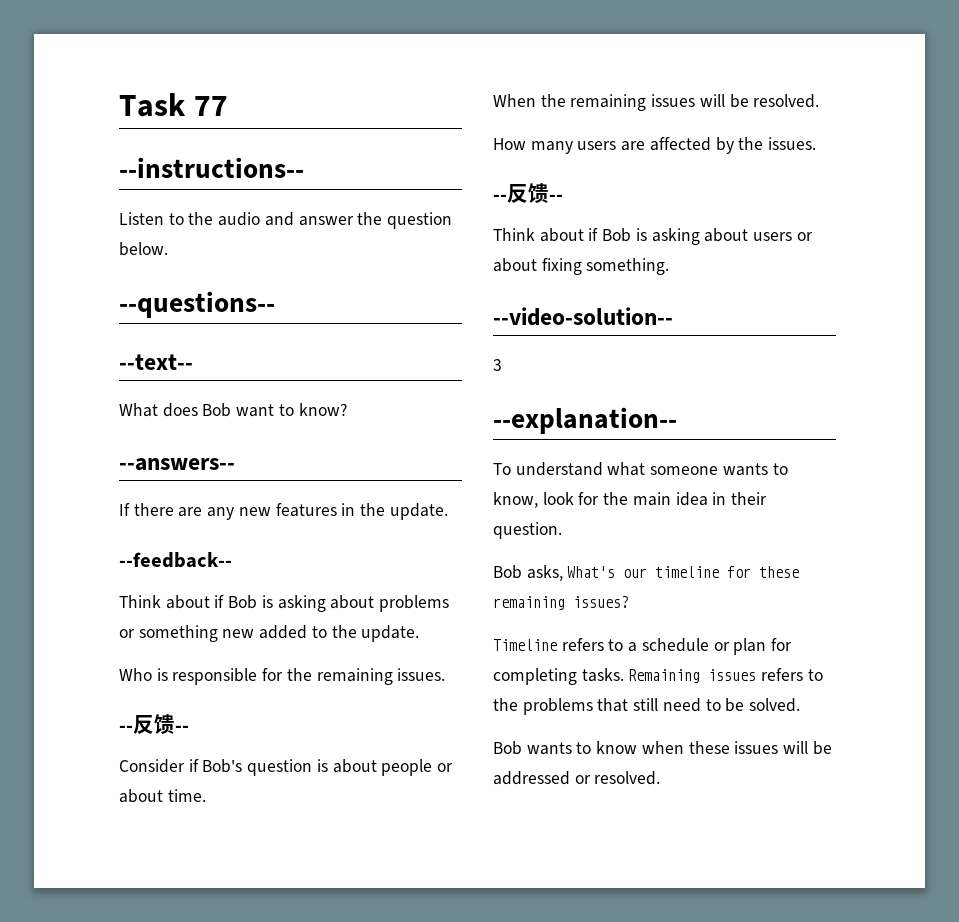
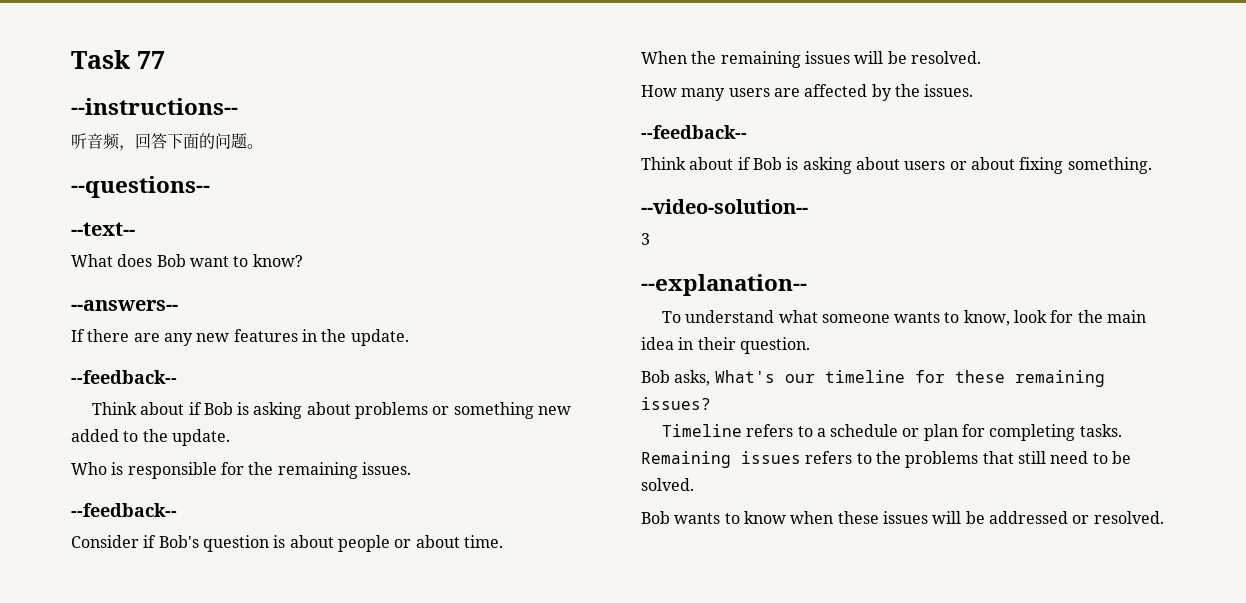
[119,212,453,229] [119,242,168,256] Listen to the audio and answer the question below. -> [71,133,263,151] 听音频，回答下面的问题。
[119,714,189,734] --反馈-- -> [71,503,177,517] --feedback--
[493,183,563,203] --反馈-- -> [641,125,747,139] --feedback--

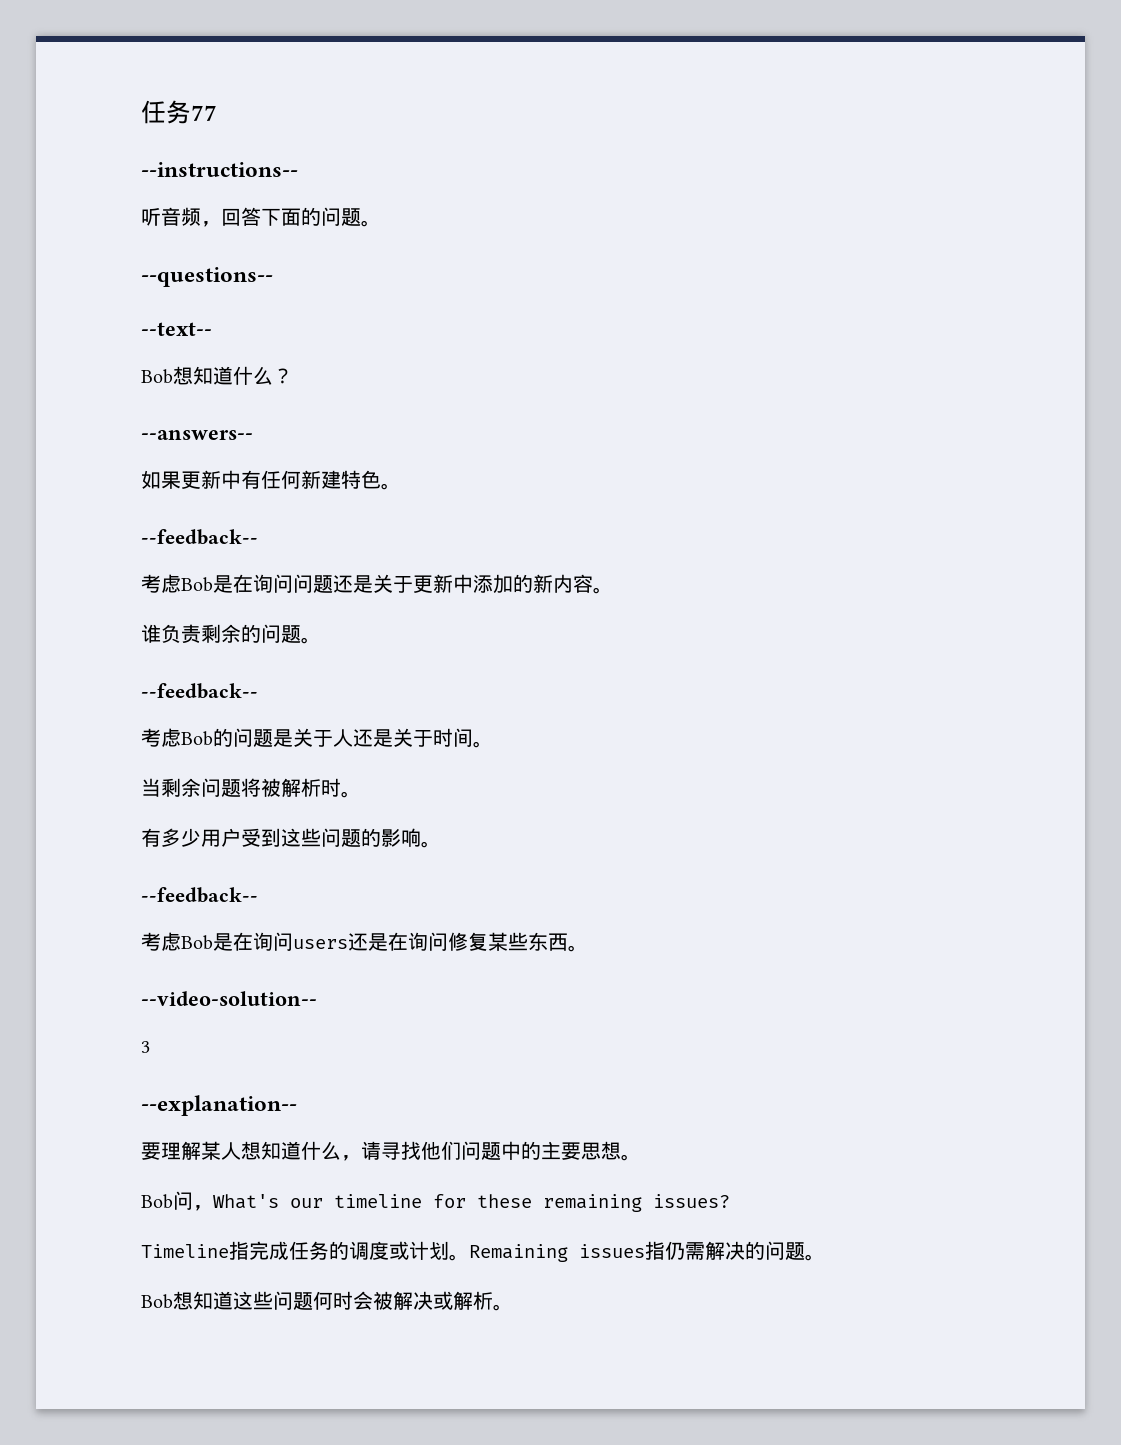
[71,50,130,69] Task -> [141,100,191,124] 任务
[71,254,303,267] [71,300,178,311] [71,329,409,346] [71,370,177,384] [91,402,572,419] [71,429,230,446] [71,462,411,479] [71,503,177,517] [71,535,503,552] [641,51,981,68] [641,84,974,101] [641,125,747,139] [641,157,1152,174] [641,199,808,214] [641,233,650,245] [641,274,807,296] [661,310,1147,326] [641,337,810,354] [641,370,711,386] What does Bob want to know? // --answers-- // If there are any new features in the update. // --feedback-- // Think about if Bob is asking about problems or something new added to the update. // Who is responsible for the remaining issues. // --feedback-- // Consider if Bob's question is about people or about time. // When the remaining issues will be resolved. // How many users are affected by the issues. // --feedback-- // Think about if Bob is asking about users or about fixing something. // --video-solution-- // 3 // --explanation-- // To understand what someone wants to know, look for the main idea in their question. // Bob asks, -> [141,366,293,385] [141,430,253,440] [141,470,401,490] [141,529,258,545] [141,574,613,594] [141,624,321,644] [141,683,258,699] [141,728,493,748] [141,778,361,798] [141,828,441,848] [141,887,258,903] [141,932,588,952] [141,991,317,1006] [141,1041,150,1053] [141,1095,297,1116] [141,1141,641,1161] [141,1191,213,1211] Bob想知道什么？ // --answers-- // 如果更新中有任何新建特色。 // --feedback-- // 考虑Bob是在询问问题还是关于更新中添加的新内容。 // 谁负责剩余的问题。 // --feedback-- // 考虑Bob的问题是关于人还是关于时间。 // 当剩余问题将被解析时。 // 有多少用户受到这些问题的影响。 // --feedback-- // 考虑Bob是在询问users还是在询问修复某些东西。 // --video-solution-- // 3 // --explanation-- // 要理解某人想知道什么，请寻找他们问题中的主要思想。 // Bob问，
[746,424,1122,441] [641,451,1131,468] [641,478,694,491] [641,511,1164,524] refers to a schedule or plan for completing tasks. Remaining issues refers to the problems that still need to be solved. // Bob wants to know when these issues will be addressed or resolved. -> [229,1241,825,1262] [141,1291,513,1311] 指完成任务的调度或计划。Remaining issues指仍需解决的问题。 // Bob想知道这些问题何时会被解决或解析。

